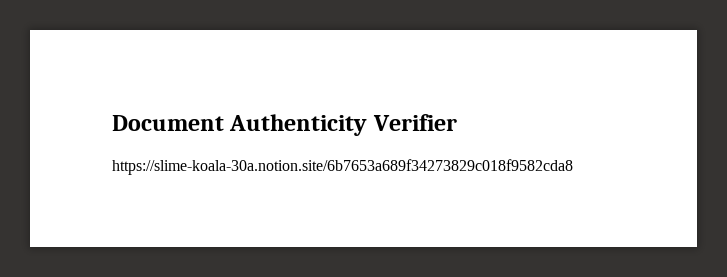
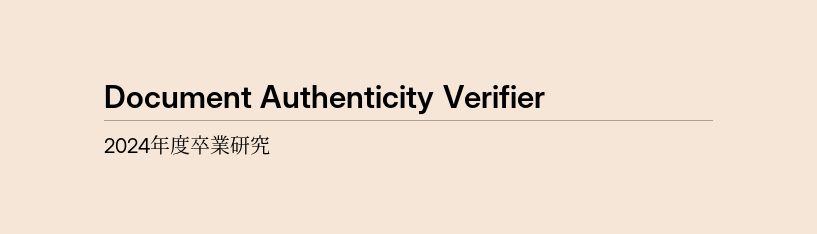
[112,159,573,175] https://slime-koala-30a.notion.site/6b7653a689f34273829c018f9582cda8 -> [104,134,270,155] 2024年度卒業研究

